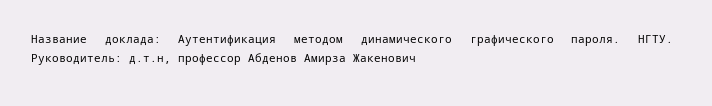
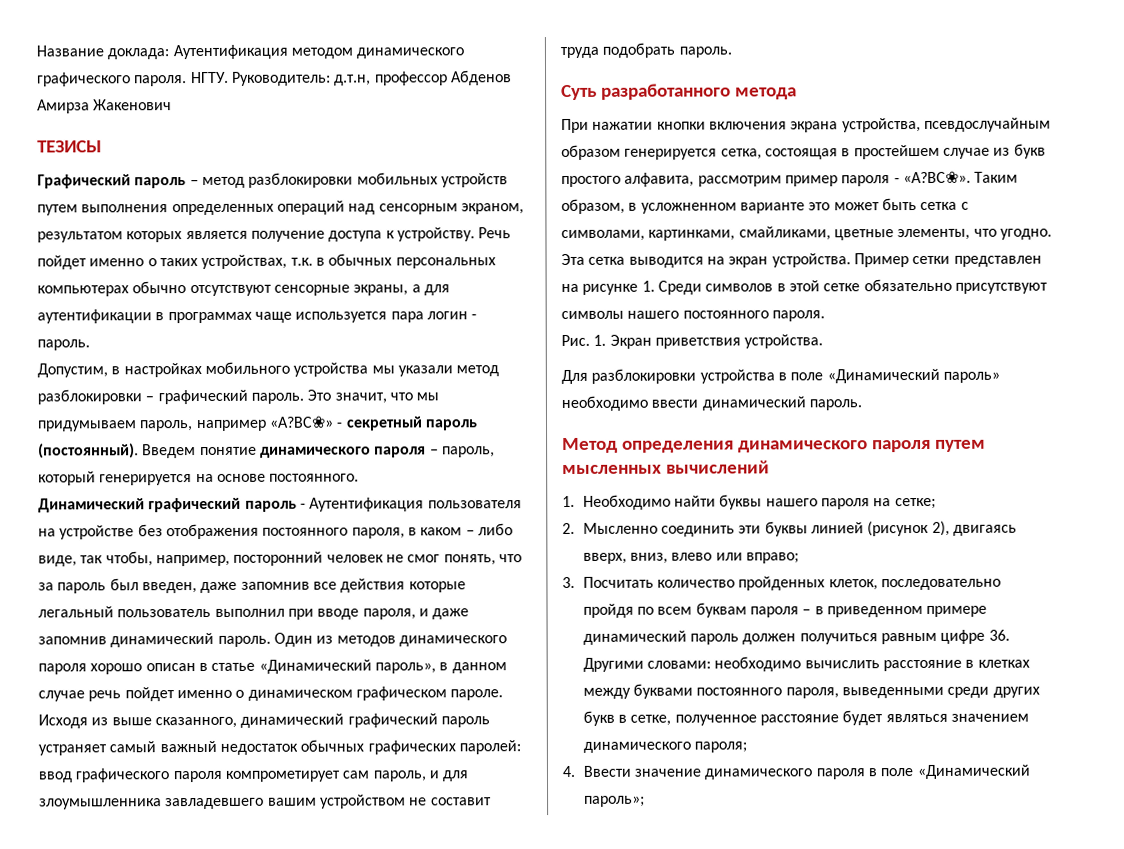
(416, 58) none -> [37,140,102,153] [37,172,508,189] [37,200,524,216] [37,227,512,243] [37,253,496,270] [37,281,450,297] [37,309,478,324] [37,339,90,351] [37,361,500,378] [37,389,440,405] [37,415,478,432] [38,443,495,459] [38,471,360,486] [38,497,522,513] [38,523,513,540] [38,551,522,567] [38,578,466,594] [38,606,470,620] [38,632,507,648] [38,659,507,675] [38,686,504,702] [38,713,490,729] [38,739,521,756] [38,768,469,783] [39,794,492,810] [560,42,732,59] [561,83,797,101] [561,117,1051,134] [561,143,1046,161] [561,170,1019,188] [561,198,969,215] [561,226,1052,242] [561,253,1042,268] [561,278,1048,295] [561,310,825,322] [561,334,824,349] [561,368,1000,385] [561,395,862,412] [562,437,986,453] [562,460,770,474] [562,494,936,510] [562,520,1017,537] [582,552,799,564] [562,576,1001,591] [582,602,988,618] [582,629,1010,645] [582,656,1030,672] [582,683,1040,699] [582,710,1029,726] [582,741,747,753] [562,764,1030,780] [583,795,645,807] // ТЕЗИСЫ // Графический пароль – метод разблокировки мобильных устройств путем выполнения определенных операций над сенсорным экраном, результатом которых является получение доступа к устройству. Речь пойдет именно о таких устройствах, т.к. в обычных персональных компьютерах обычно отсутствуют сенсорные экраны, а для аутентификации в программах чаще используется пара логин - пароль. // Допустим, в настройках мобильного устройства мы указали метод разблокировки – графический пароль. Это значит, что мы придумываем пароль, например «A?BC❀» - секретный пароль (постоянный). Введем понятие динамического пароля – пароль, который генерируется на основе постоянного. // Динамический графический пароль - Аутентификация пользователя на устройстве без отображения постоянного пароля, в каком – либо виде, так чтобы, например, посторонний человек не смог понять, что за пароль был введен, даже запомнив все действия которые легальный пользователь выполнил при вводе пароля, и даже запомнив динамический пароль. Один из методов динамического пароля хорошо описан в статье «Динамический пароль», в данном случае речь пойдет именно о динамическом графическом пароле. Исходя из выше сказанного, динамический графический пароль устраняет самый важный недостаток обычных графических паролей: ввод графического пароля компрометирует сам пароль, и для злоумышленника завладевшего вашим устройством не составит труда подобрать пароль. // Суть разработанного метода // При нажатии кнопки включения экрана устройства, псевдослучайным образом генерируется сетка, состоящая в простейшем случае из букв простого алфавита, рассмотрим пример пароля - «A?BC❀». Таким образом, в усложненном варианте это может быть сетка с символами, картинками, смайликами, цветные элементы, что угодно. Эта сетка выводится на экран устройства. Пример сетки представлен на рисунке 1. Среди символов в этой сетке обязательно присутствуют символы нашего постоянного пароля. // Рис. 1. Экран приветствия устройства. // Для разблокировки устройства в поле «Динамический пароль» необходимо ввести динамический пароль. // Метод определения динамического пароля путем мысленных вычислений // 1. Необходимо найти буквы нашего пароля на сетке; // 2. Мысленно соединить эти буквы линией (рисунок 2), двигаясь вверх, вниз, влево или вправо; // 3. Посчитать количество пройденных клеток, последовательно пройдя по всем буквам пароля – в приведенном примере динамический пароль должен получиться равным цифре 36. Другими словами: необходимо вычислить расстояние в клетках между буквами постоянного пароля, выведенными среди других букв в сетке, полученное расстояние будет являться значением динамического пароля; // 4. Ввести значение динамического пароля в поле «Динамический пароль»;

